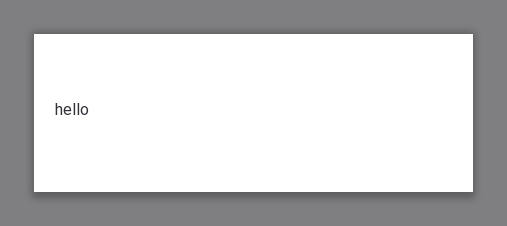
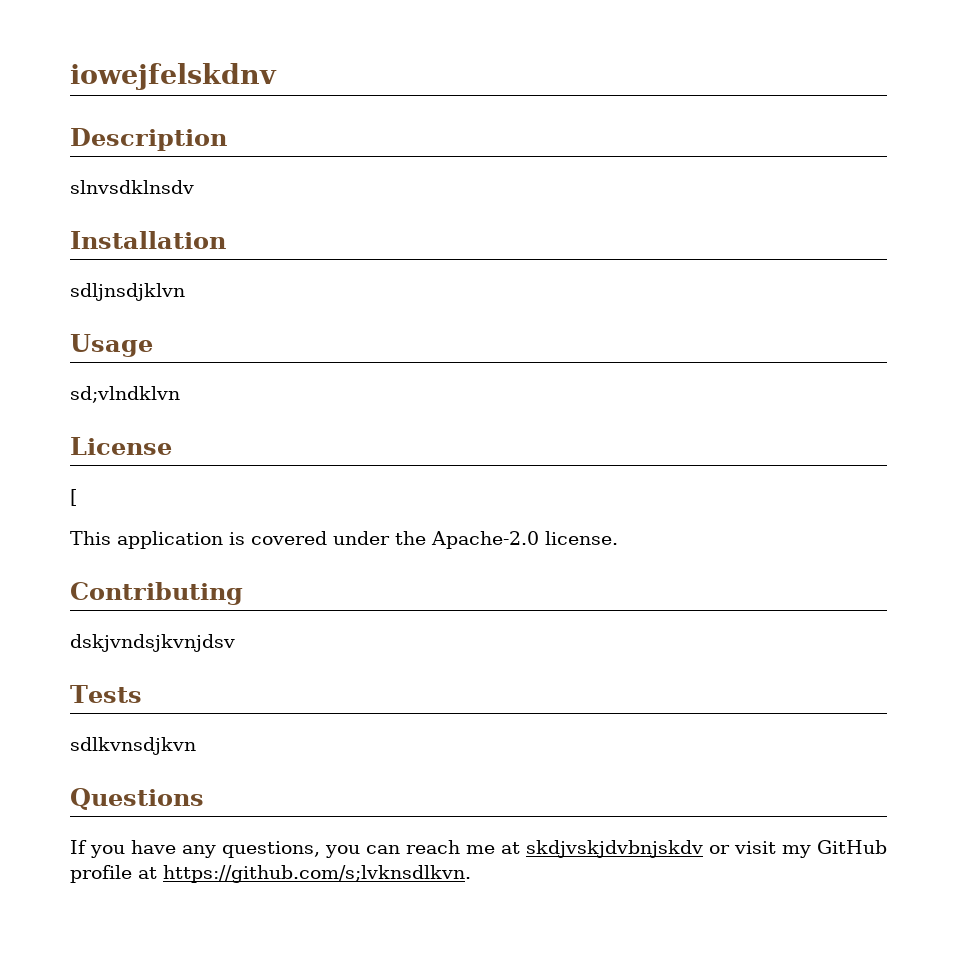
[55,103,89,115] hello -> [70,63,277,90] [70,128,227,151] [70,180,194,194] [70,231,226,249] [70,283,185,301] [70,334,153,357] [70,386,180,403] [70,437,172,455] [70,489,77,506] [70,531,618,549] [70,582,243,605] [70,634,235,652] [70,685,142,703] [70,737,196,755] [70,788,204,810] [70,840,887,858] [70,865,471,883] iowejfelskdnv // Description // slnvsdklnsdv // Installation // sdljnsdjklvn // Usage // sd;vlndklvn // License // [ // This application is covered under the Apache-2.0 license. // Contributing // dskjvndsjkvnjdsv // Tests // sdlkvnsdjkvn // Questions // If you have any questions, you can reach me at skdjvskjdvbnjskdv or visit my GitHub profile at https://github.com/s;lvknsdlkvn.

